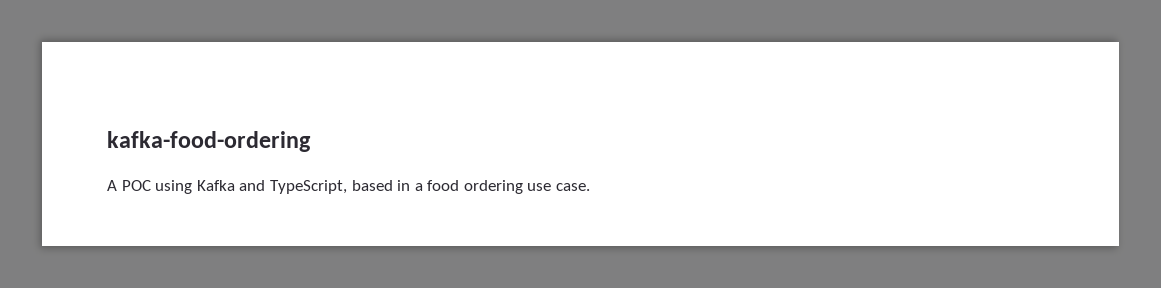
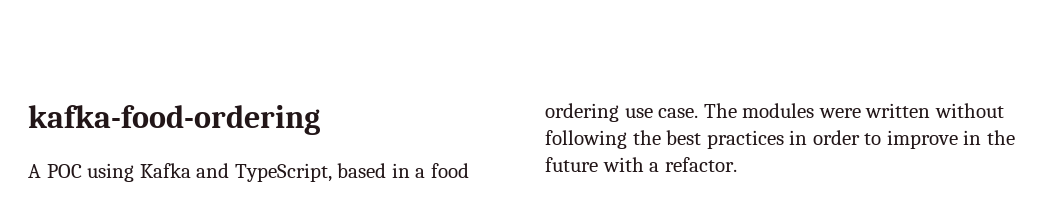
(591, 187) none -> [703,103,1004,118] [545,130,1015,149] [545,157,737,172] The modules were written without following the best practices in order to improve in the future with a refactor.

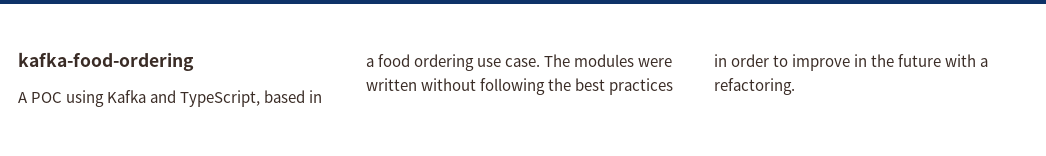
[664,157,737,172] refactor. -> [714,78,795,95] refactoring.

